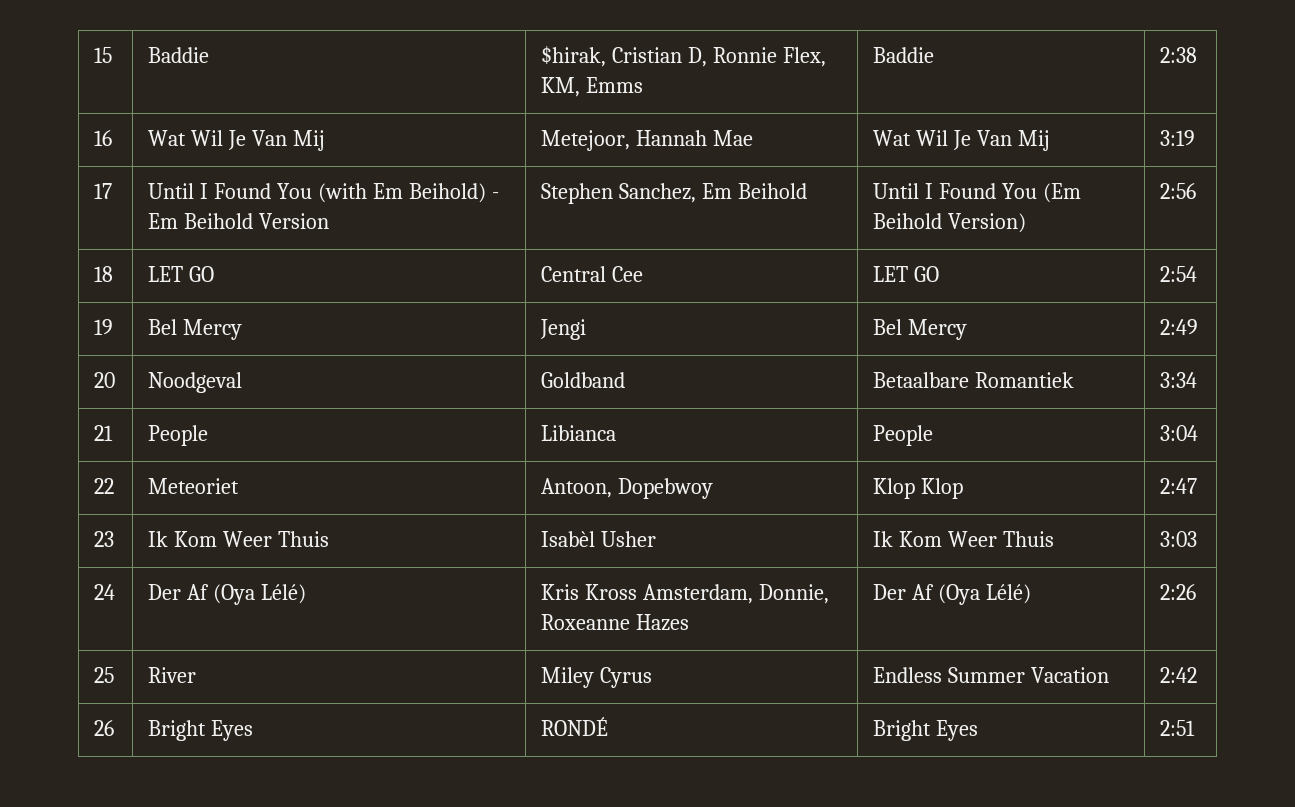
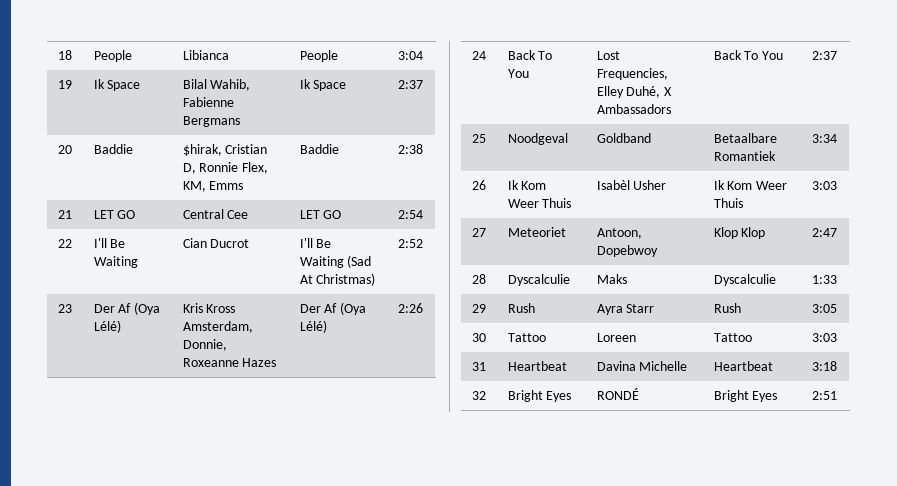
[94,47,113,63] 15 -> [57,50,72,60] [93,50,132,62] [182,50,229,60] [299,50,338,62] [397,51,423,60] [57,80,72,89] [93,79,141,91] [182,79,251,91] [182,97,234,107] [182,116,240,127] [299,79,347,91] [397,80,423,89] [57,145,72,154] 18 | People | Libianca | People | 3:04 // 19 | Ik Space | Bilal Wahib, Fabienne Bergmans | Ik Space | 2:37 // 20
[94,130,113,146] [148,130,325,151] [541,130,753,151] [873,130,1050,151] [1160,130,1196,146] [94,183,113,199] [148,183,499,203] [148,213,329,229] [541,183,807,204] [873,183,1081,203] [873,213,1026,233] [1160,183,1197,199] [94,266,114,282] 16 | Wat Wil Je Van Mij | Metejoor, Hannah Mae | Wat Wil Je Van Mij | 3:19 // 17 | Until I Found You (with Em Beihold) - Em Beihold Version | Stephen Sanchez, Em Beihold | Until I Found You (Em Beihold Version) | 2:56 // 18 -> [57,210,72,219] 21
[94,319,114,335] [148,319,242,340] [540,319,587,340] [873,319,967,340] [1160,319,1199,335] [94,372,116,388] [148,372,243,393] [541,372,626,388] [873,372,1074,388] [1160,372,1198,388] [94,425,114,441] [148,425,209,446] [541,425,617,441] [873,425,934,446] [1160,425,1199,441] [94,478,115,494] [148,478,240,494] [541,478,713,499] [873,478,963,499] [1160,478,1198,494] [94,531,115,547] [148,531,329,547] [541,531,656,547] [873,531,1054,547] [1160,531,1198,547] [94,584,116,600] 19 | Bel Mercy | Jengi | Bel Mercy | 2:49 // 20 | Noodgeval | Goldband | Betaalbare Romantiek | 3:34 // 21 | People | Libianca | People | 3:04 // 22 | Meteoriet | Antoon, Dopebwoy | Klop Klop | 2:47 // 23 | Ik Kom Weer Thuis | Isabèl Usher | Ik Kom Weer Thuis | 3:03 // 24 -> [57,239,72,248] [93,238,126,248] [93,256,138,268] [182,238,250,248] [299,238,332,248] [299,255,372,268] [299,273,376,286] [397,239,423,248] [57,304,72,313] 22 | I'll Be Waiting | Cian Ducrot | I'll Be Waiting (Sad At Christmas) | 2:52 // 23
[94,667,115,683] [148,667,197,683] [541,667,652,688] [873,667,1109,683] [1160,667,1198,683] [94,720,115,736] 25 | River | Miley Cyrus | Endless Summer Vacation | 2:42 // 26 -> [471,51,486,60] [507,50,553,60] [507,69,529,78] [596,51,620,60] [596,68,668,80] [596,86,673,98] [596,104,671,114] [713,50,784,60] [811,51,837,60] [471,134,486,143] [507,133,568,145] [596,133,651,143] [713,133,777,143] [713,151,776,161] [811,134,837,143] [471,180,486,190] [507,180,547,190] [507,198,572,208] [596,180,667,190] [713,180,788,190] [713,198,743,208] [811,181,837,190] [471,228,486,237] [507,227,566,237] [596,228,642,239] [596,245,658,257] [713,227,766,239] [811,228,837,237] [471,274,486,284] [507,274,570,286] [596,274,627,284] [713,274,776,286] [811,275,837,284] [471,304,486,313] [507,303,535,313] [596,304,655,315] [713,303,741,313] [811,304,837,313] [471,333,486,342] [507,333,546,342] [596,333,636,342] [713,333,752,342] [811,333,837,342] [471,362,486,371] [507,361,567,371] [596,361,688,371] [713,361,773,371] [811,361,837,371] [471,391,486,400] 24 | Back To You | Lost Frequencies, Elley Duhé, X Ambassadors | Back To You | 2:37 // 25 | Noodgeval | Goldband | Betaalbare Romantiek | 3:34 // 26 | Ik Kom Weer Thuis | Isabèl Usher | Ik Kom Weer Thuis | 3:03 // 27 | Meteoriet | Antoon, Dopebwoy | Klop Klop | 2:47 // 28 | Dyscalculie | Maks | Dyscalculie | 1:33 // 29 | Rush | Ayra Starr | Rush | 3:05 // 30 | Tattoo | Loreen | Tattoo | 3:03 // 31 | Heartbeat | Davina Michelle | Heartbeat | 3:18 // 32

